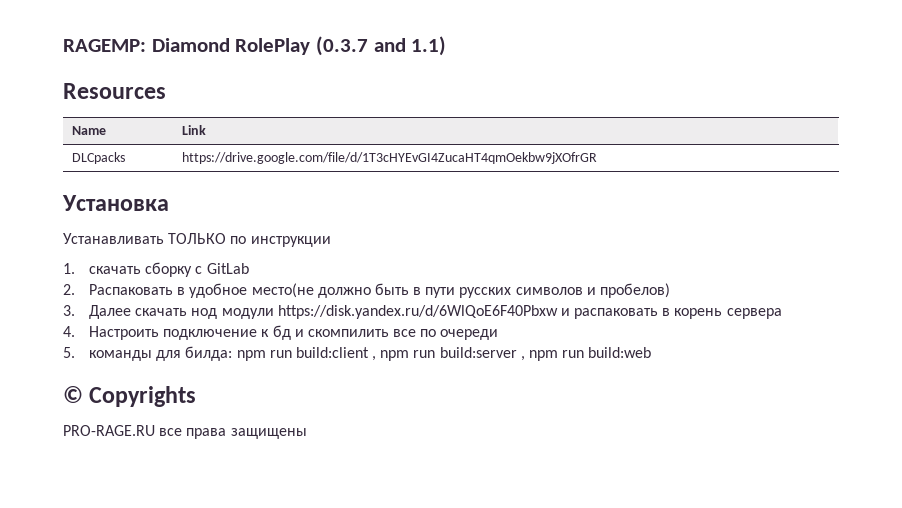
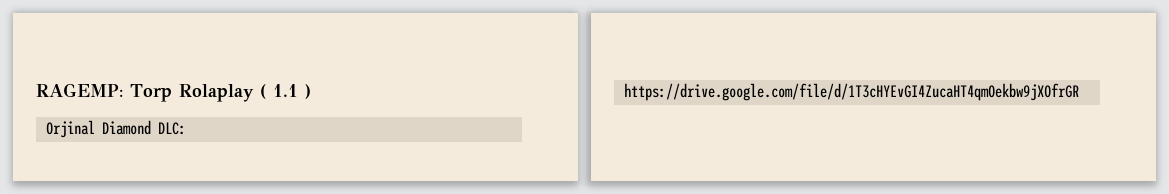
[151,36,447,56] [63,83,166,99] [72,126,107,135] [182,125,207,135] [72,152,126,164] [182,152,598,164] [62,195,169,211] [63,233,331,247] [63,262,249,277] [63,283,671,298] [63,305,782,319] [63,325,499,340] [63,346,652,361] [63,386,197,407] [63,425,307,439] Diamond RolePlay (0.3.7 and 1.1) // Resources // Name | Link // DLCpacks | https://drive.google.com/file/d/1T3cHYEvGI4ZucaHT4qmOekbw9jXOfrGR // Установка // Устанавливать ТОЛЬКО по инструкции // 1. скачать сборку с GitLab // 2. Распаковать в удобное место(не должно быть в пути русских символов и пробелов) // 3. Далее скачать нод модули https://disk.yandex.ru/d/6WlQoE6F40Pbxw и распаковать в корень сервера // 4. Настроить подключение к бд и скомпилить все по очереди // 5. команды для билда: npm run build:client , npm run build:server , npm run build:web // © Copyrights // PRO-RAGE.RU все права защищены -> [130,84,311,102] [45,120,186,138] [623,83,1079,101] Torp Rolaplay ( 1.1 ) // Orjinal Diamond DLC: https://drive.google.com/file/d/1T3cHYEvGI4ZucaHT4qmOekbw9jXOfrGR

